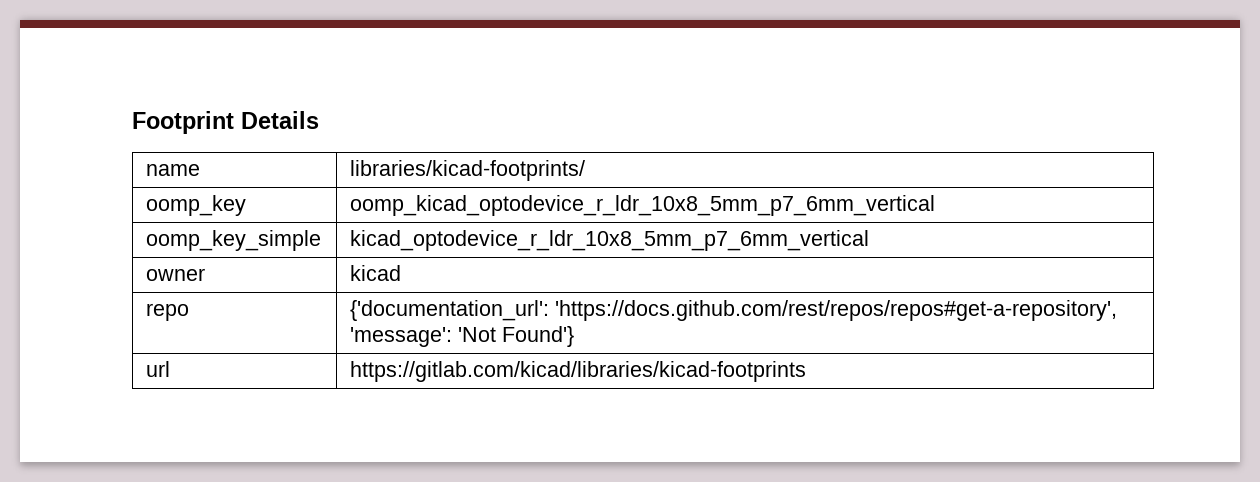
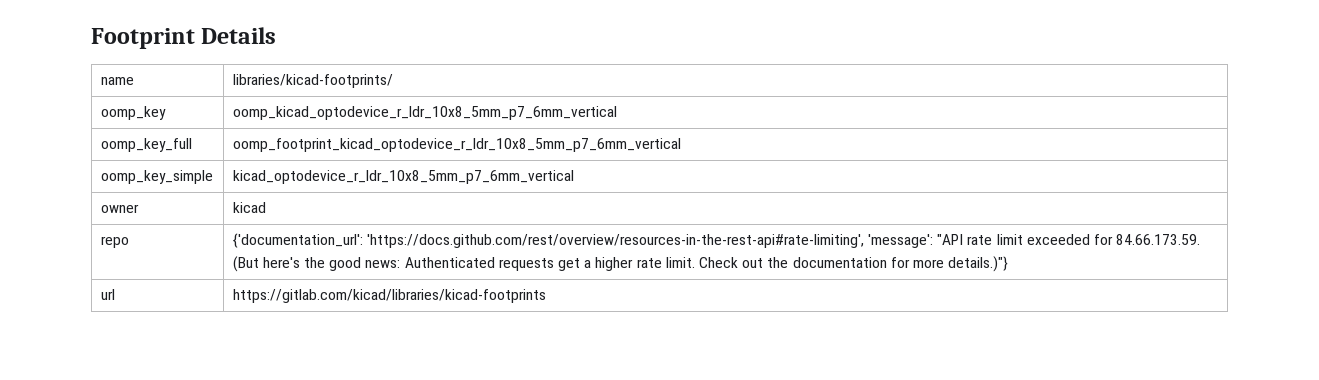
(936, 205) none -> [100,138,192,152] [232,138,681,152] // oomp_key_full | oomp_footprint_kicad_optodevice_r_ldr_10x8_5mm_p7_6mm_vertical
[555,300,1118,321] [350,326,575,347] 'https://docs.github.com/rest/repos/repos#get-a-repository', 'message': 'Not Found'} -> [366,234,1201,248] [232,256,1009,272] 'https://docs.github.com/rest/overview/resources-in-the-rest-api#rate-limiting', 'message': "API rate limit exceeded for 84.66.173.59. (But here's the good news: Authenticated requests get a higher rate limit. Check out the documentation for more details.)"}

